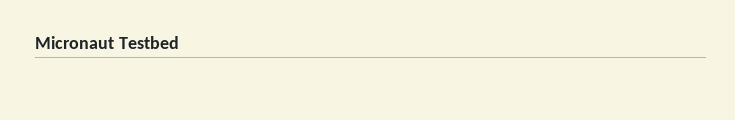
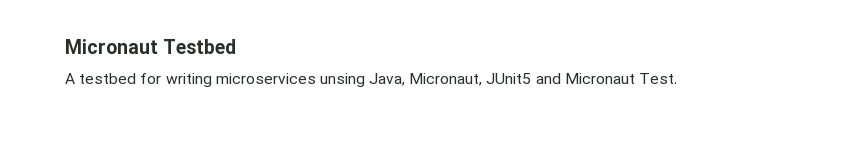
(179, 42) none -> [65,73,678,87] // A testbed for writing microservices unsing Java, Micronaut, JUnit5 and Micronaut Test.

